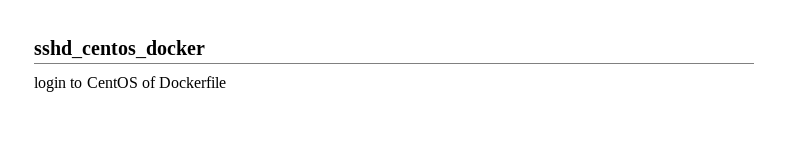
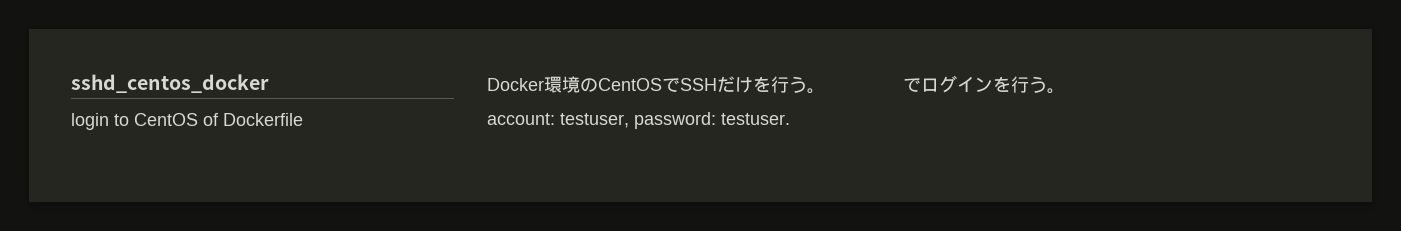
(227, 82) none -> [487,76,825,94] [487,112,790,129] [903,75,1065,94] // Docker環境のCentOSでSSHだけを行う。 // account: testuser, password: testuser. // でログインを行う。

